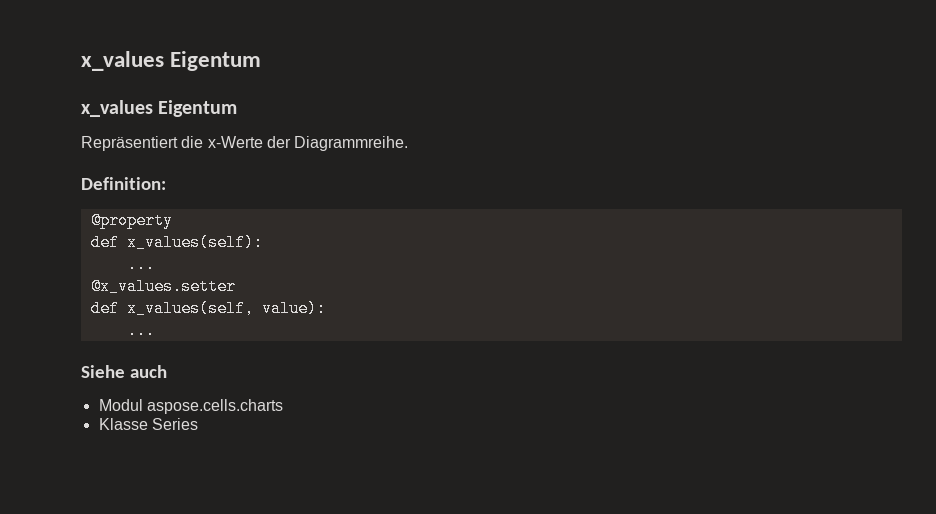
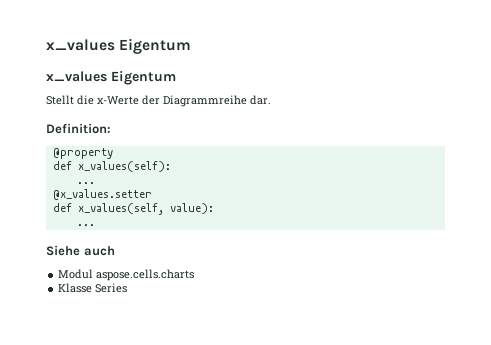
[81,136,178,151] Repräsentiert -> [46,95,74,105] Stellt
[294,136,409,151] Diagrammreihe. -> [163,95,271,107] Diagrammreihe dar.

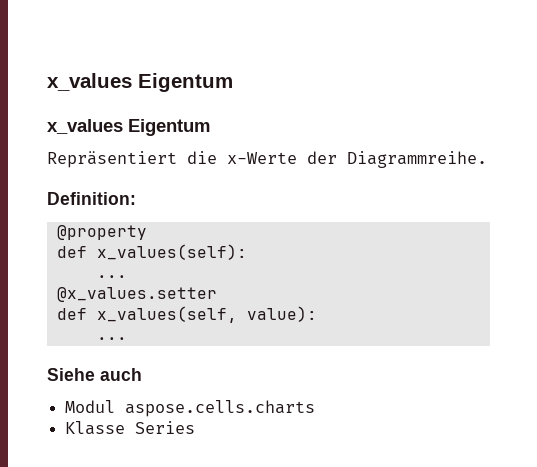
[46,95,74,105] Stellt -> [47,151,177,168] Repräsentiert
[163,95,271,107] Diagrammreihe dar. -> [347,151,487,168] Diagrammreihe.

